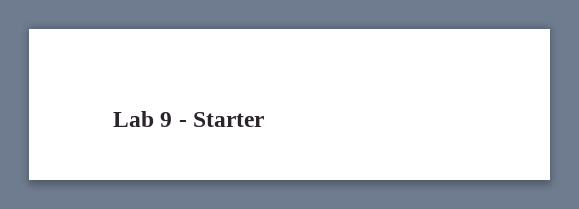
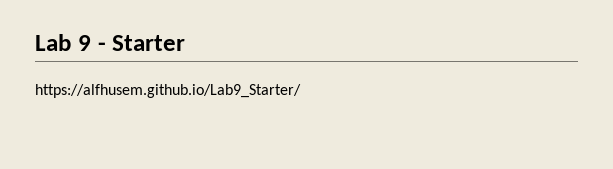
(265, 119) none -> [35,84,301,98] // https://alfhusem.github.io/Lab9_Starter/

